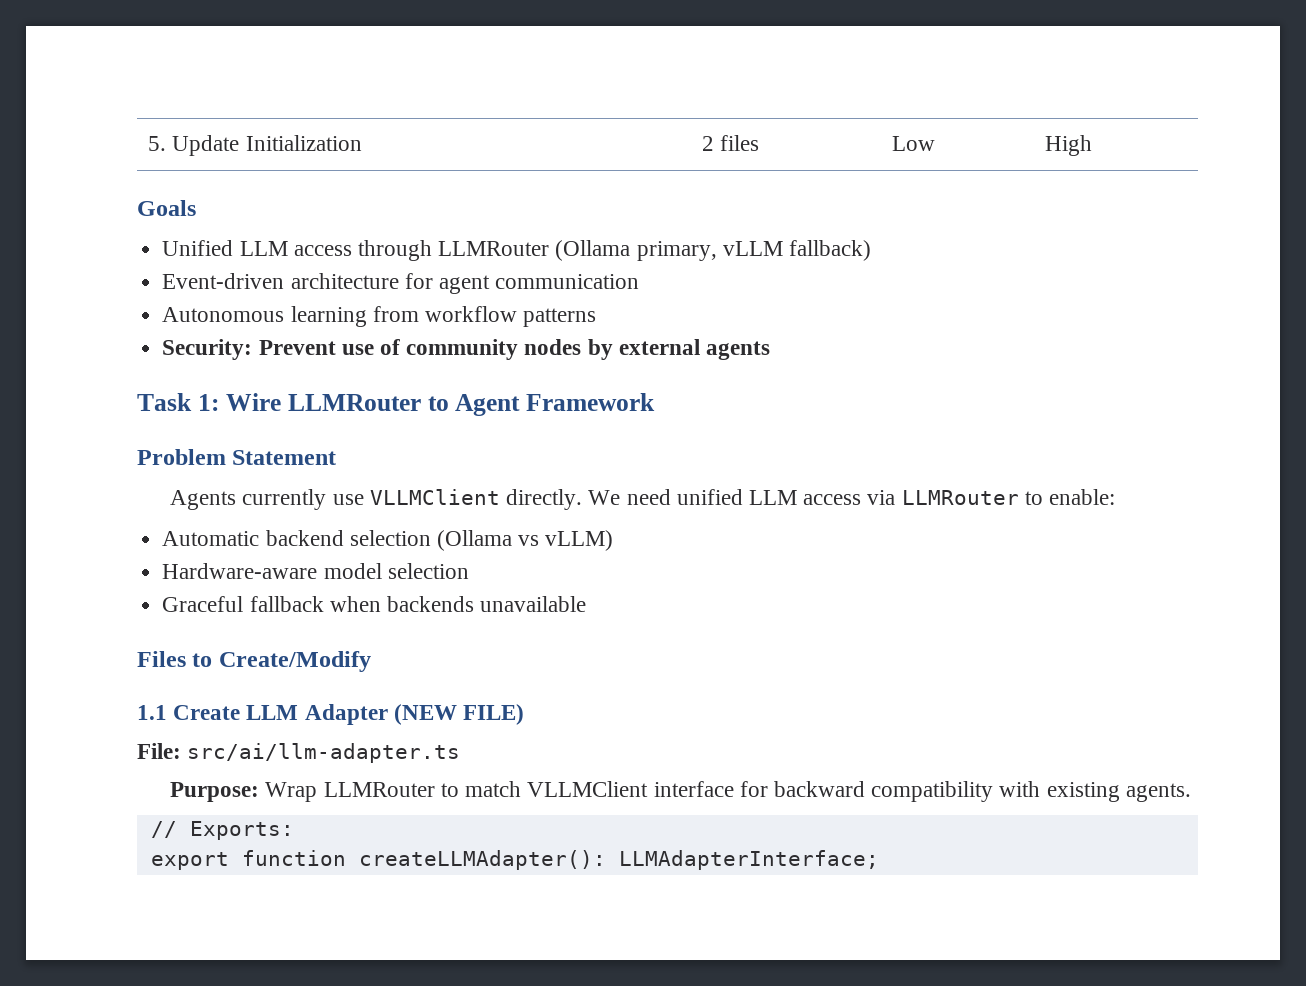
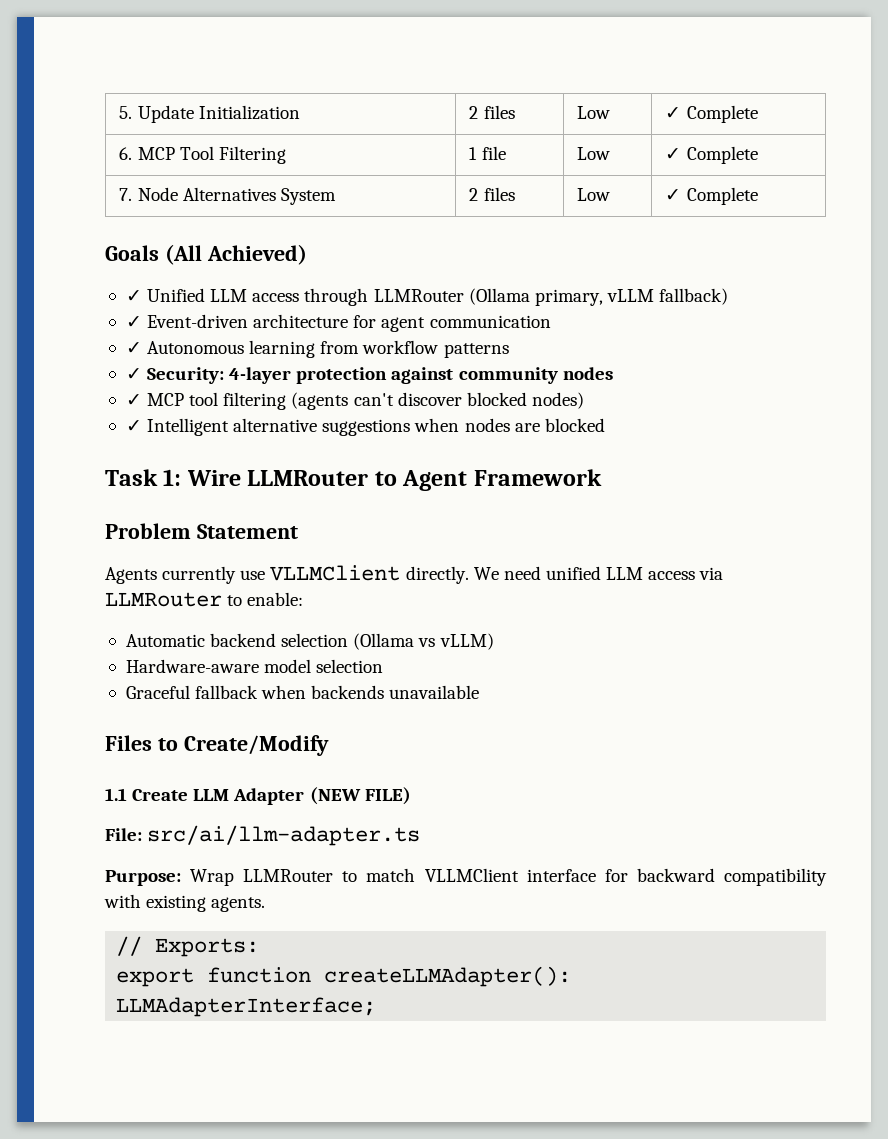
[1045,135,1093,156] [137,200,196,216] High // Goals // -> [665,105,758,123] [119,146,286,164] [469,146,506,160] [577,147,611,160] [665,146,758,164] [119,187,336,205] [469,187,515,201] [577,188,611,201] [665,187,758,205] [105,244,307,265] [125,290,142,302] ✓ Complete // 6. MCP Tool Filtering | 1 file | Low | ✓ Complete // 7. Node Alternatives System | 2 files | Low | ✓ Complete // Goals (All Achieved) // ✓
(871, 250) none -> [125,316,142,328] ✓
(640, 281) none -> [125,342,142,354] ✓
[162,339,770,360] Security: Prevent use of community nodes by external agents -> [125,367,613,384] [125,392,584,410] [125,418,605,436] ✓ Security: 4-layer protection against community nodes // ✓ MCP tool filtering (agents can't discover blocked nodes) // ✓ Intelligent alternative suggestions when nodes are blocked

